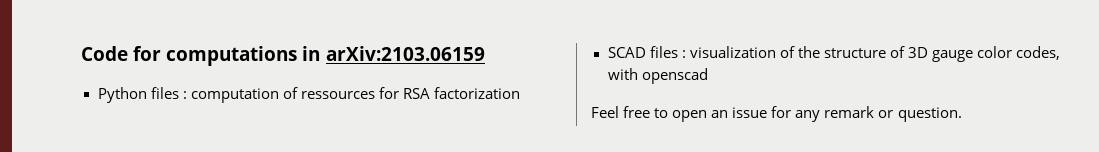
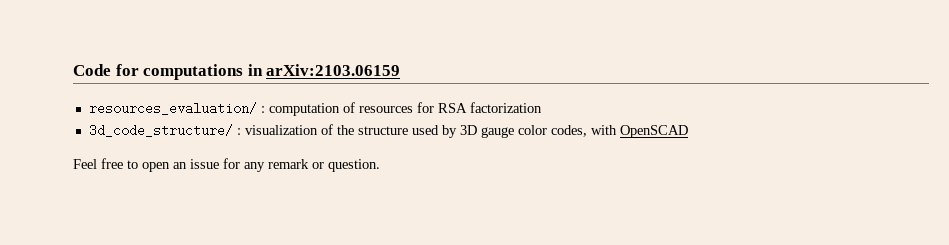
[97,87,179,103] Python files -> [88,102,257,115] resources_evaluation/
[300,91,375,99] ressources -> [358,106,413,113] resources
[607,46,678,58] SCAD files -> [88,124,233,137] 3d_code_structure/
[889,46,905,58] of -> [411,125,457,138] used by
[641,68,708,84] openscad -> [619,125,688,138] OpenSCAD

